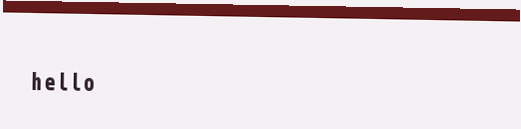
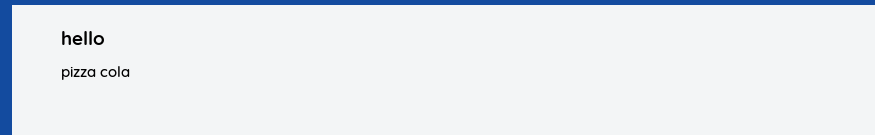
(95, 81) none -> [61,66,131,80] // pizza cola

